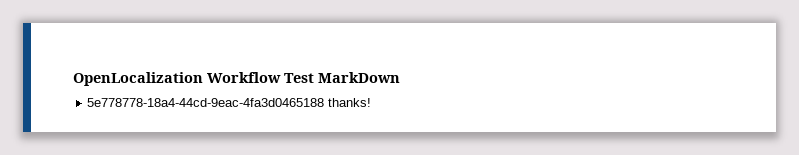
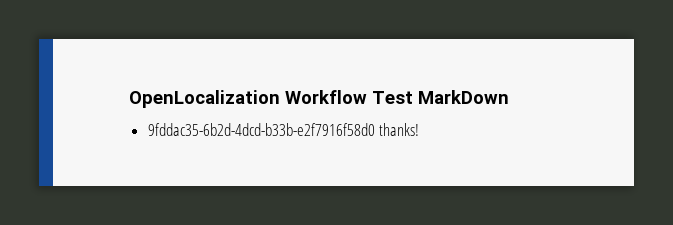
[87,98,325,107] 5e778778-18a4-44cd-9eac-4fa3d0465188 -> [147,123,375,136] 9fddac35-6b2d-4dcd-b33b-e2f7916f58d0

